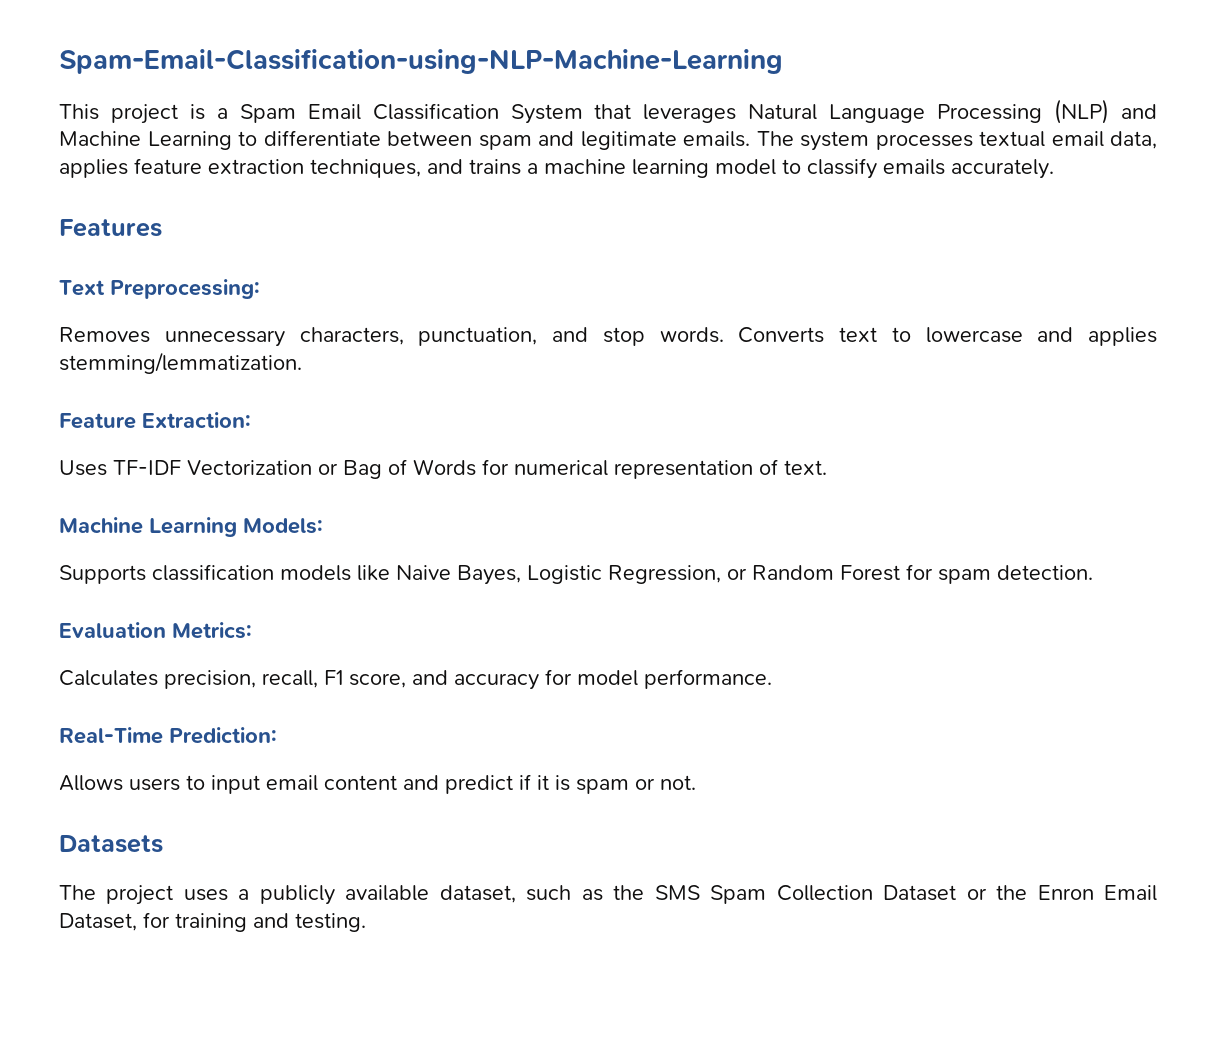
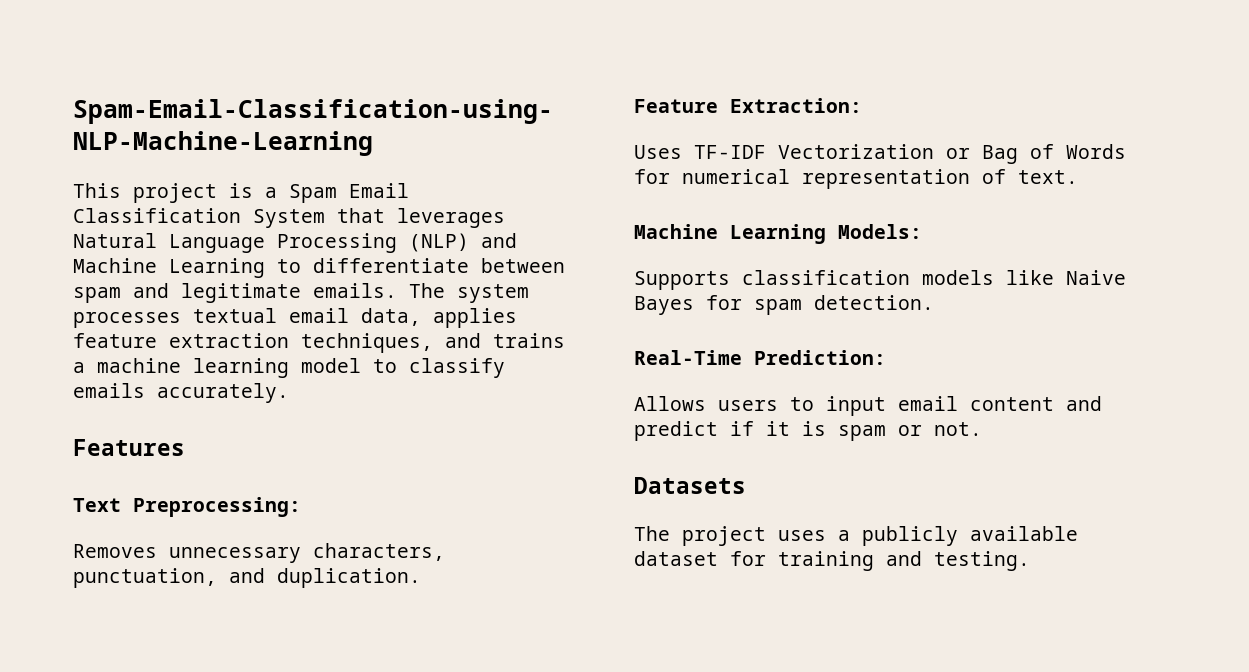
[602,327,1157,346] [59,352,302,374] stop words. Converts text to lowercase and applies stemming/lemmatization. -> [277,568,421,588] duplication.
[457,564,1093,585] [59,622,252,639] [59,669,772,690] Bayes, Logistic Regression, or Random Forest for spam detection. // Evaluation Metrics: // Calculates precision, recall, F1 score, and accuracy for model performance. -> [634,295,934,315] Bayes for spam detection.
[439,885,1158,904] [59,913,137,931] dataset, such as the SMS Spam Collection Dataset or the Enron Email Dataset, -> [634,551,718,566] dataset

